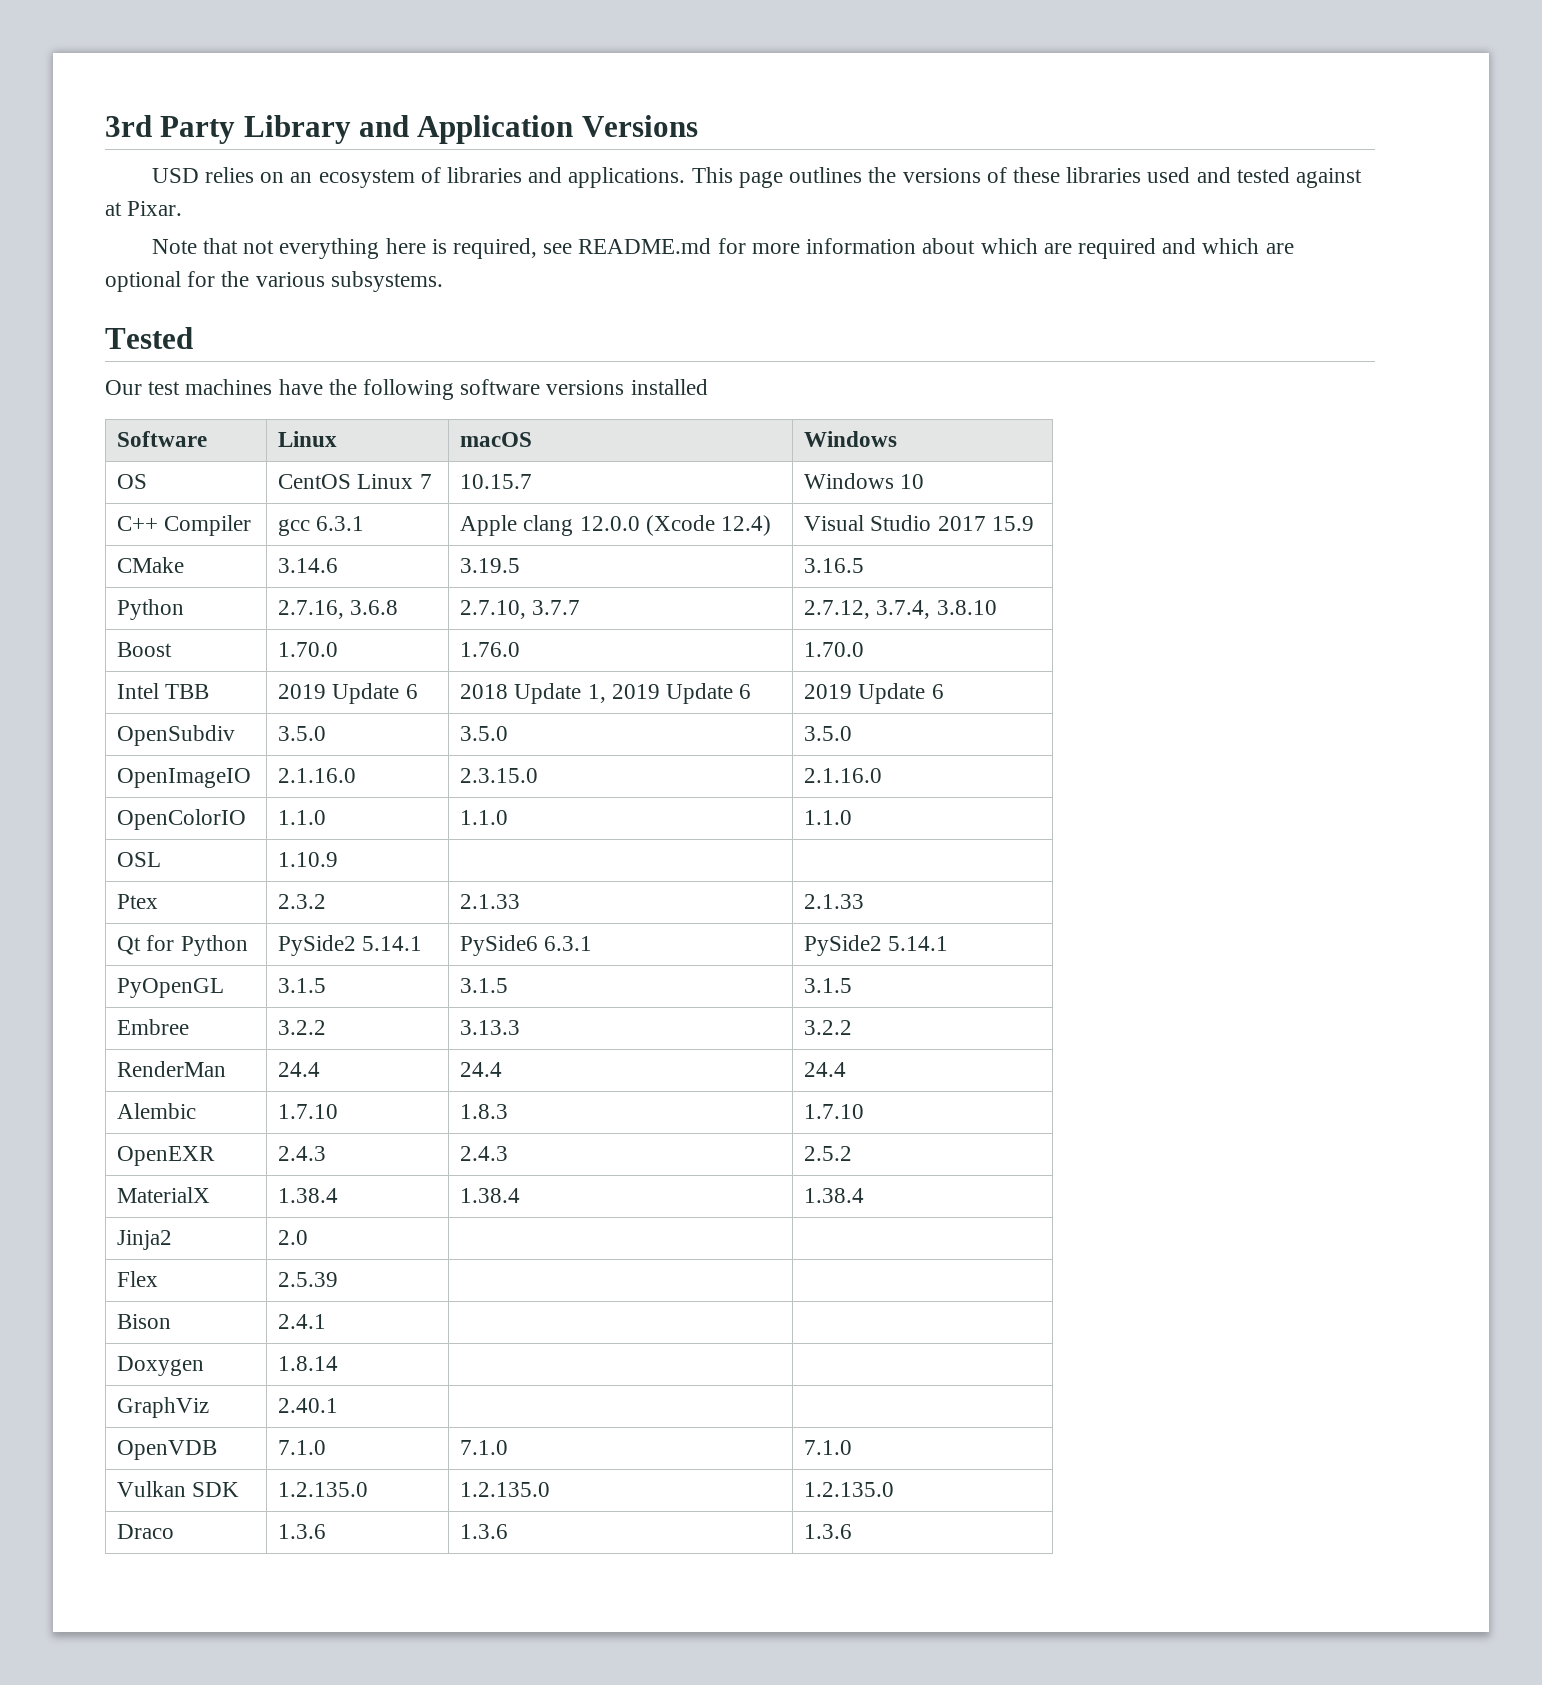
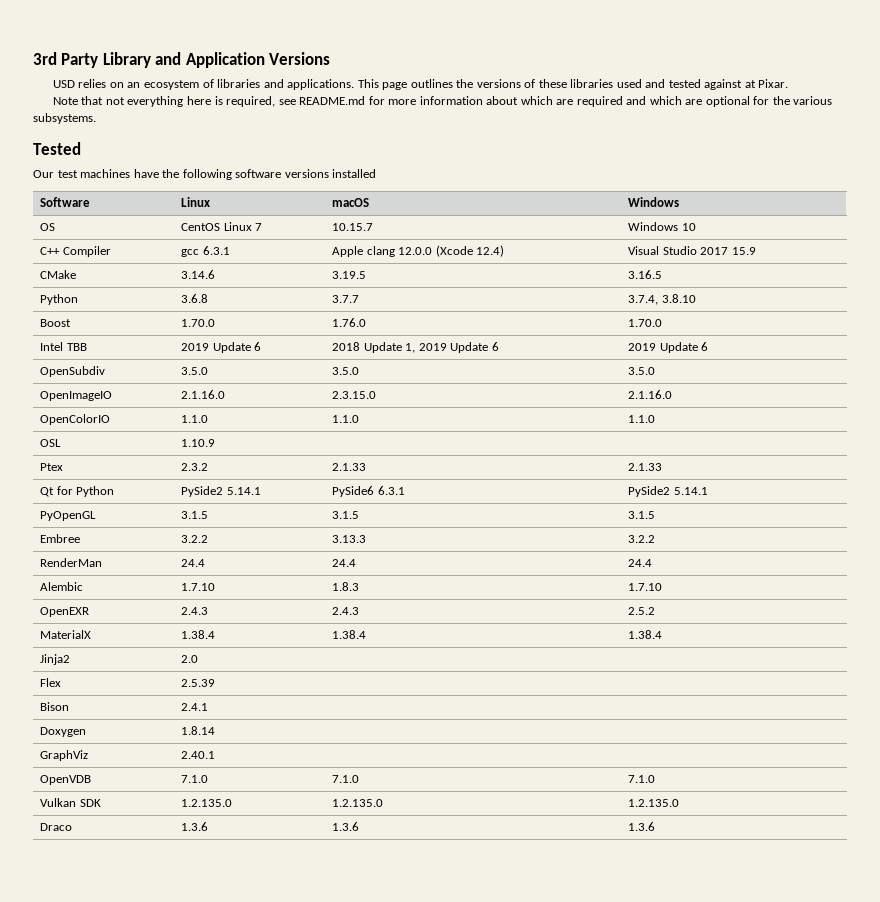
[278,600,345,619] 2.7.16, -> (79, 299) none
[460,600,527,619] 2.7.10, -> (209, 298) none
[804,600,871,619] 2.7.12, -> (360, 299) none

